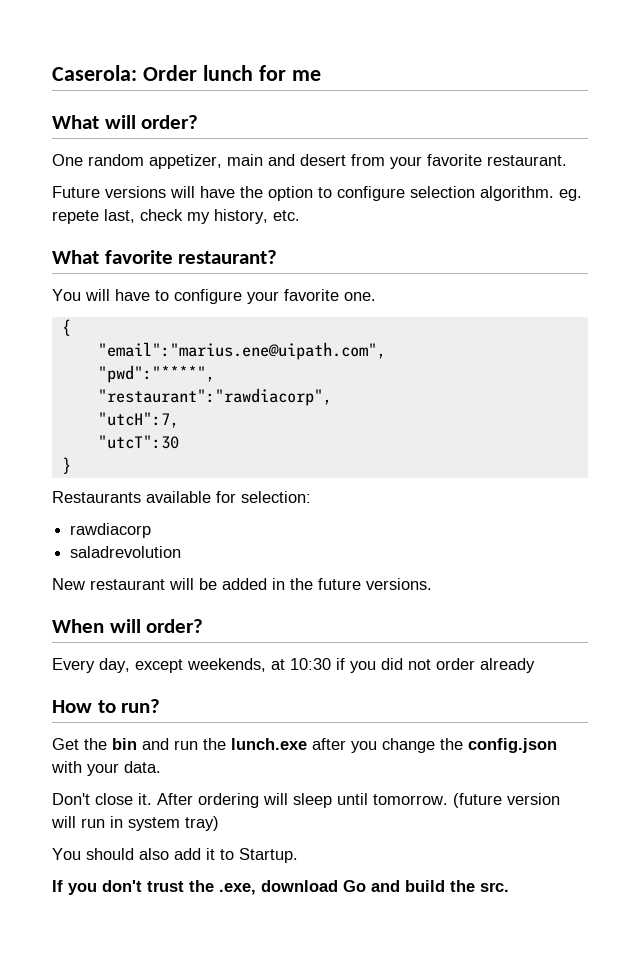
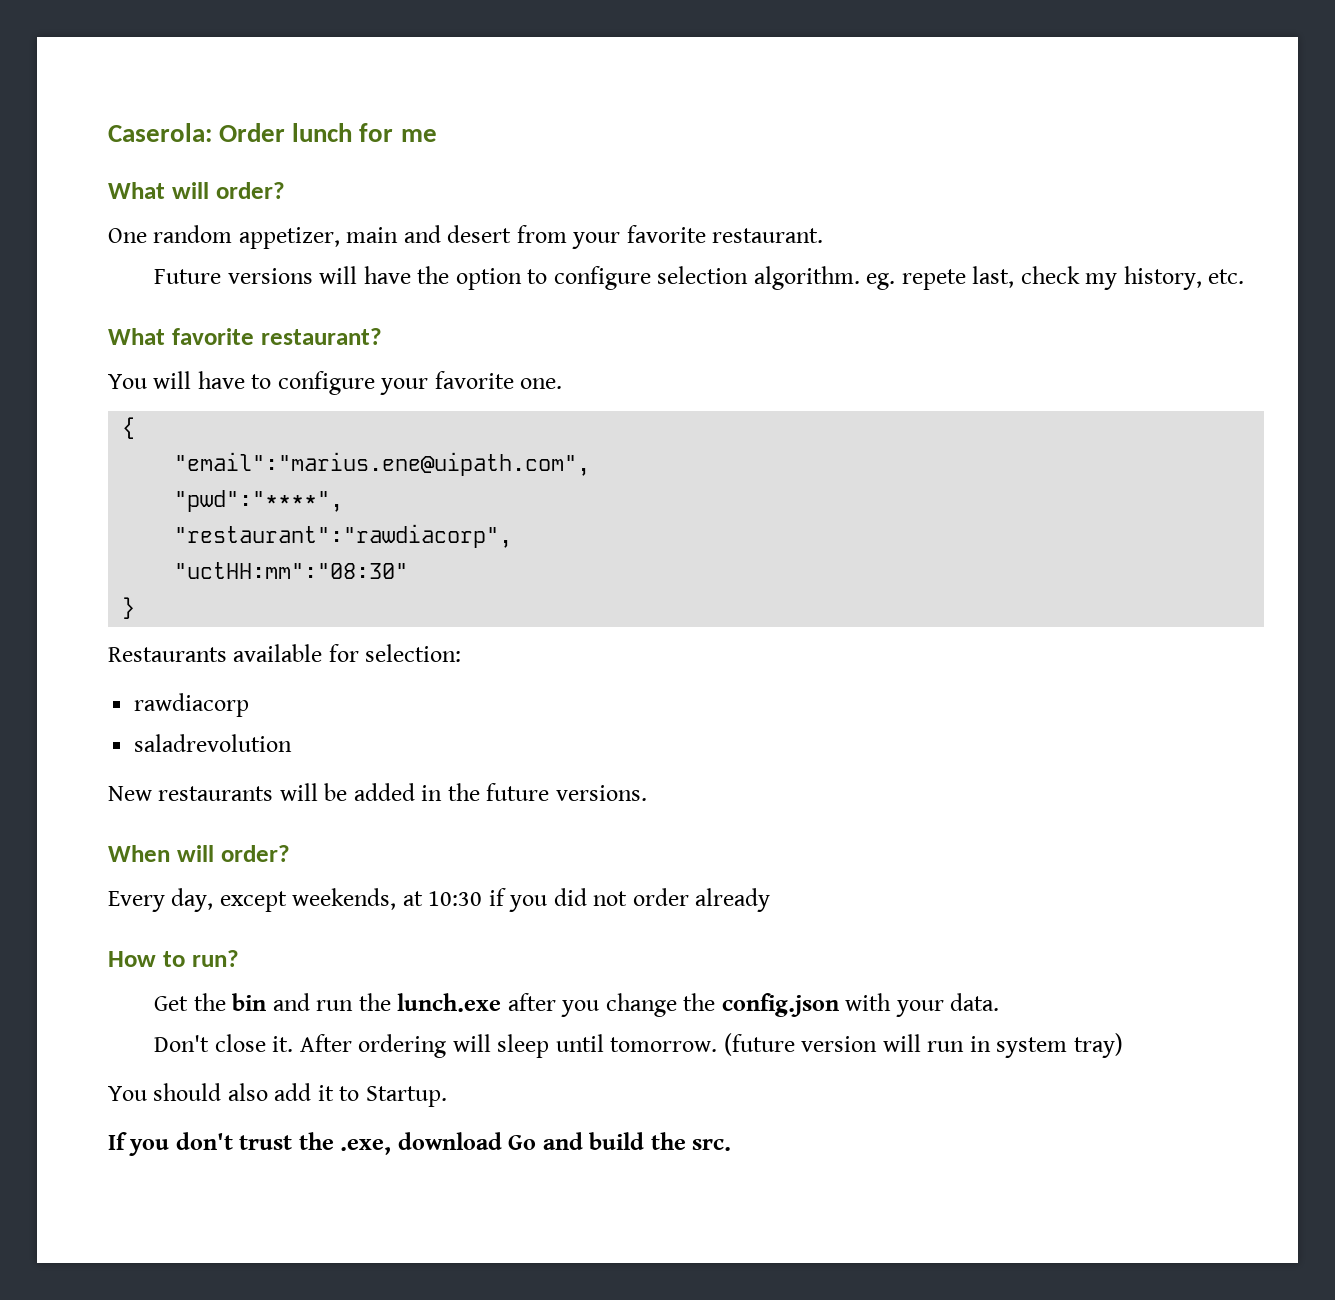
[97,412,179,428] [97,435,179,449] "utcH":7, // "utcT":30 -> [174,562,409,579] "uctHH:mm":"08:30"
[90,579,165,590] restaurant -> [158,786,274,801] restaurants

